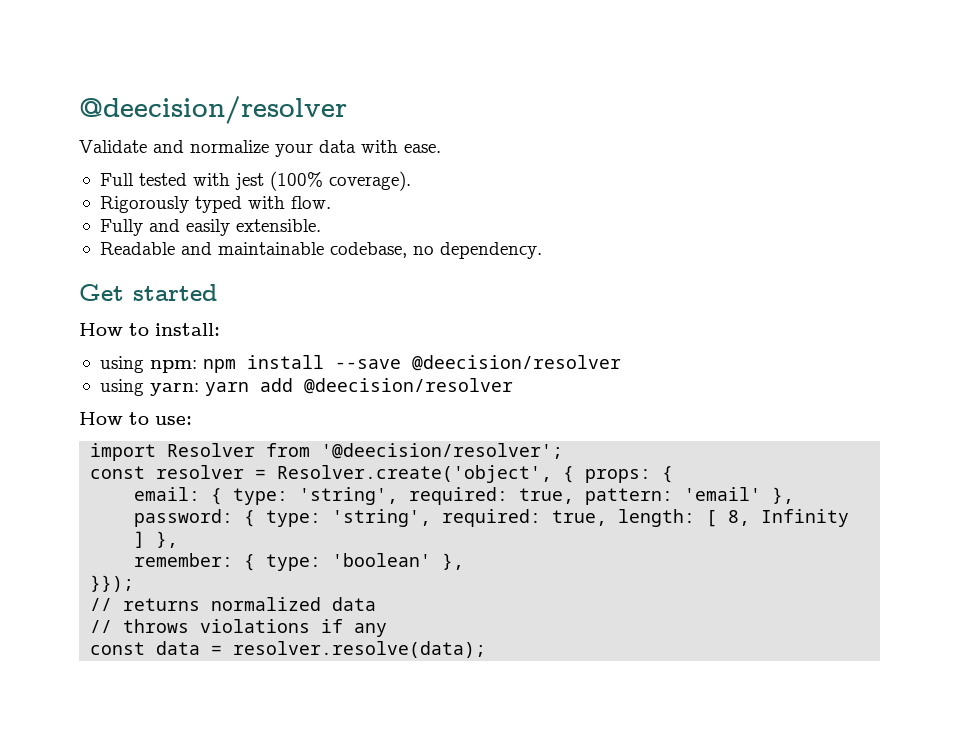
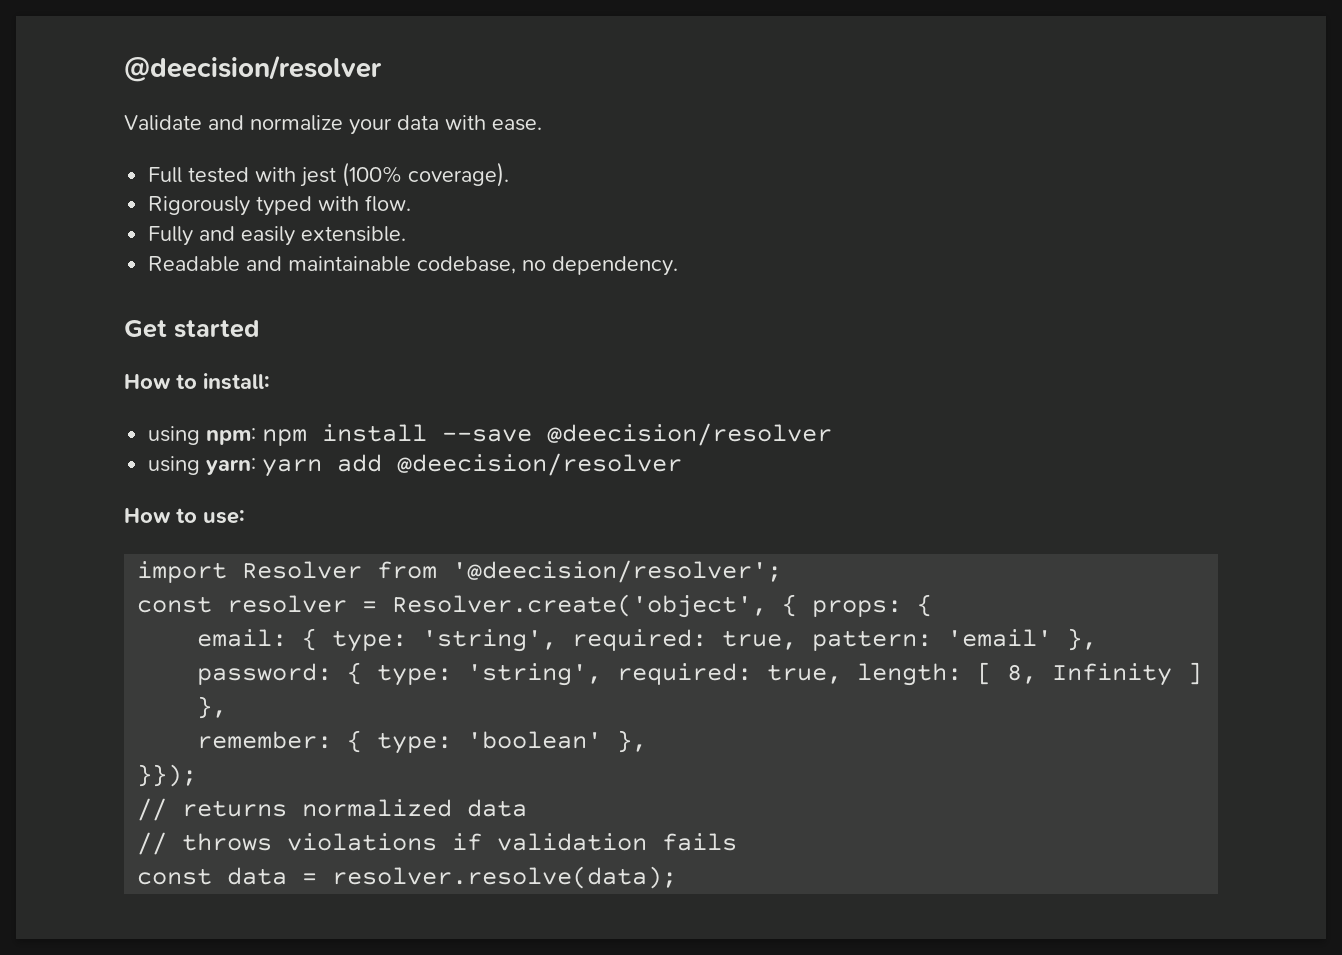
[354,623,388,637] any -> [497,833,738,851] validation fails

